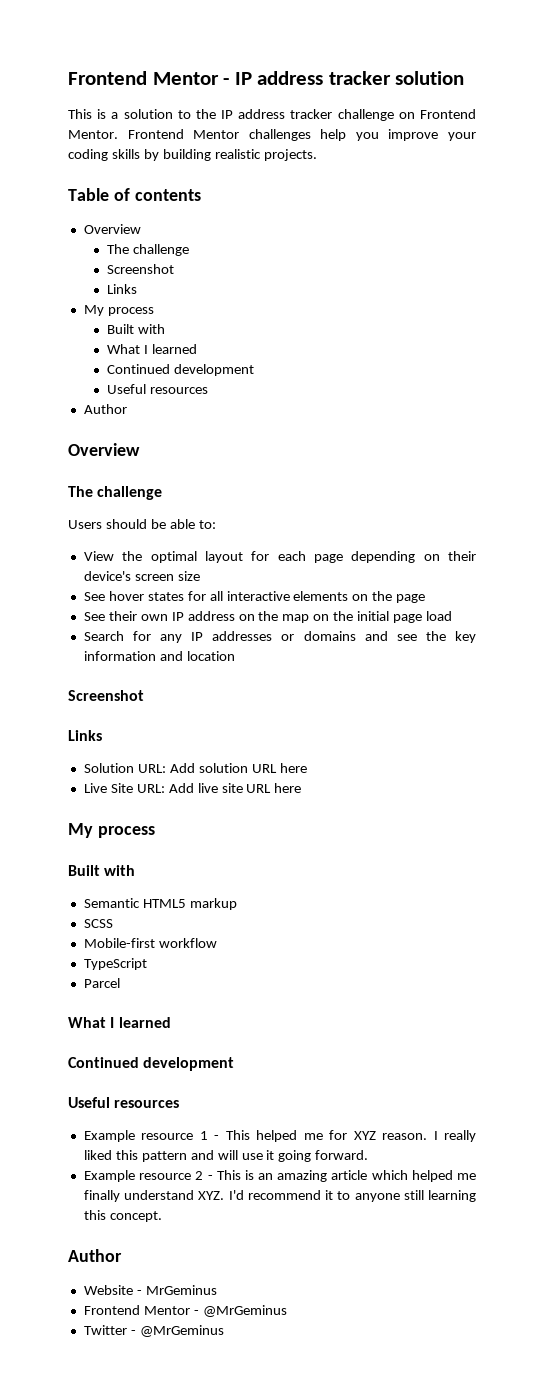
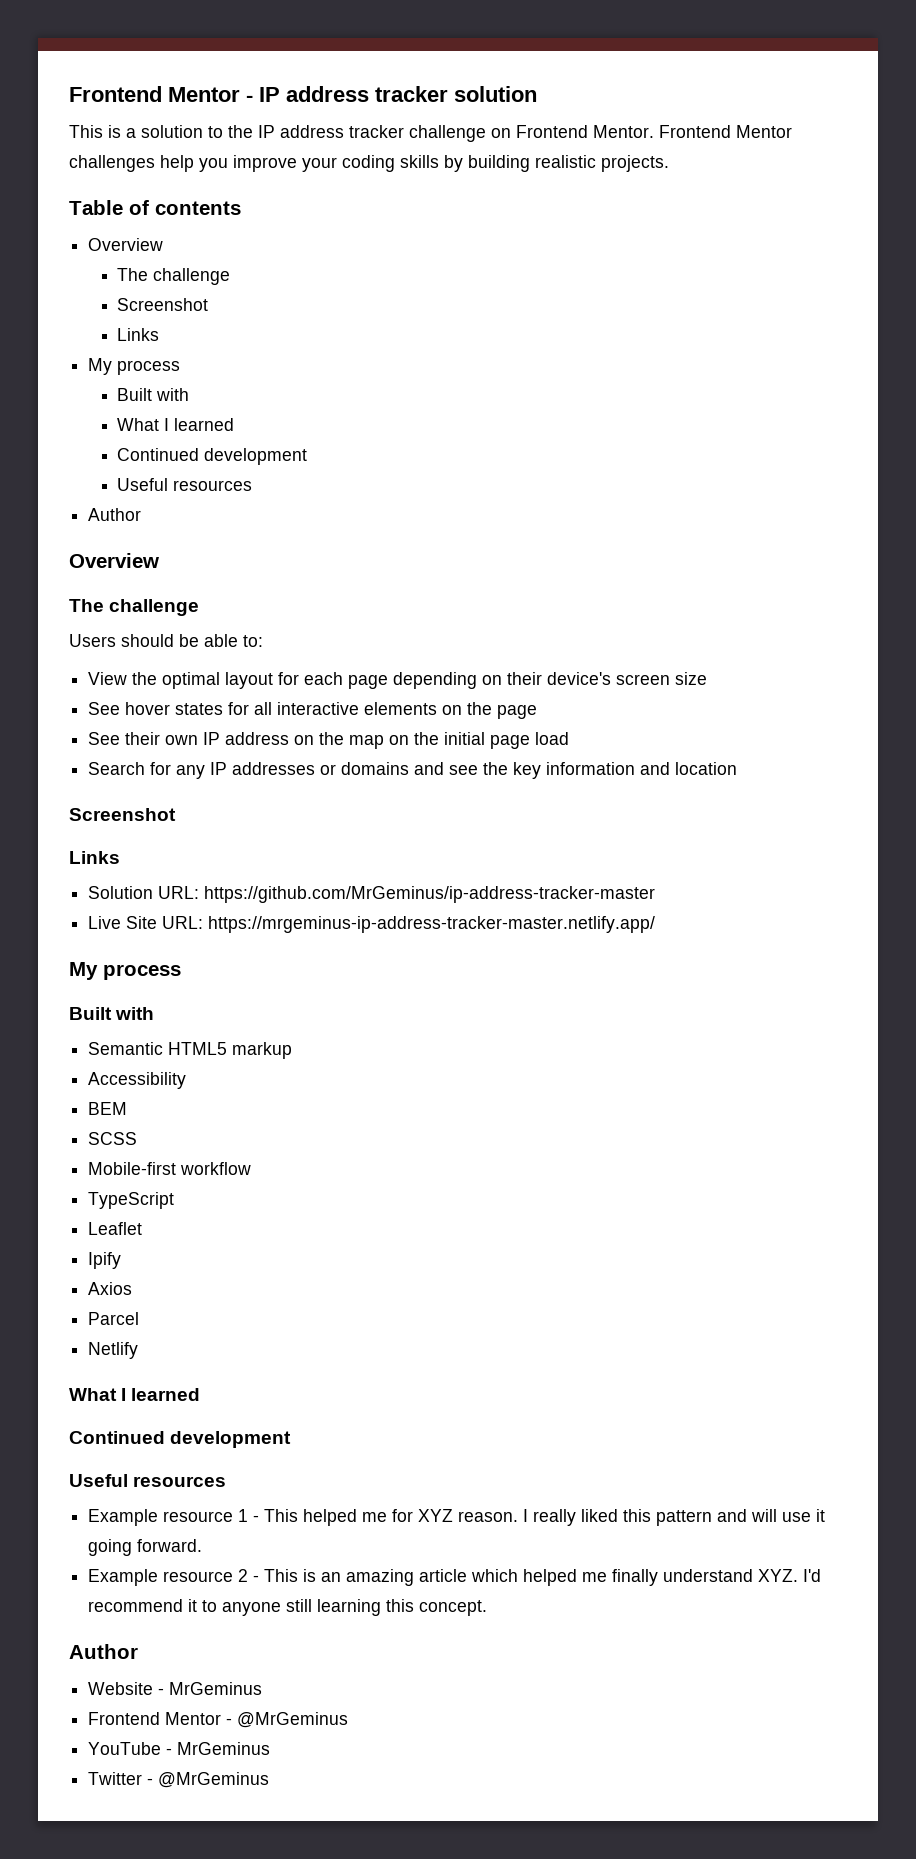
[169,763,307,773] Add solution URL here -> [204,886,656,903] https://github.com/MrGeminus/ip-address-tracker-master
[168,783,302,793] Add live site URL here -> [208,916,656,933] https://mrgeminus-ip-address-tracker-master.netlify.app/
(237, 904) none -> [88,1072,187,1089] [88,1102,128,1115] // Accessibility // BEM
(147, 964) none -> [88,1222,143,1235] [88,1252,122,1269] [88,1282,133,1295] // Leaflet // Ipify // Axios
(120, 983) none -> [88,1342,139,1359] // Netlify
(287, 1311) none -> [88,1742,271,1755] // YouTube - MrGeminus

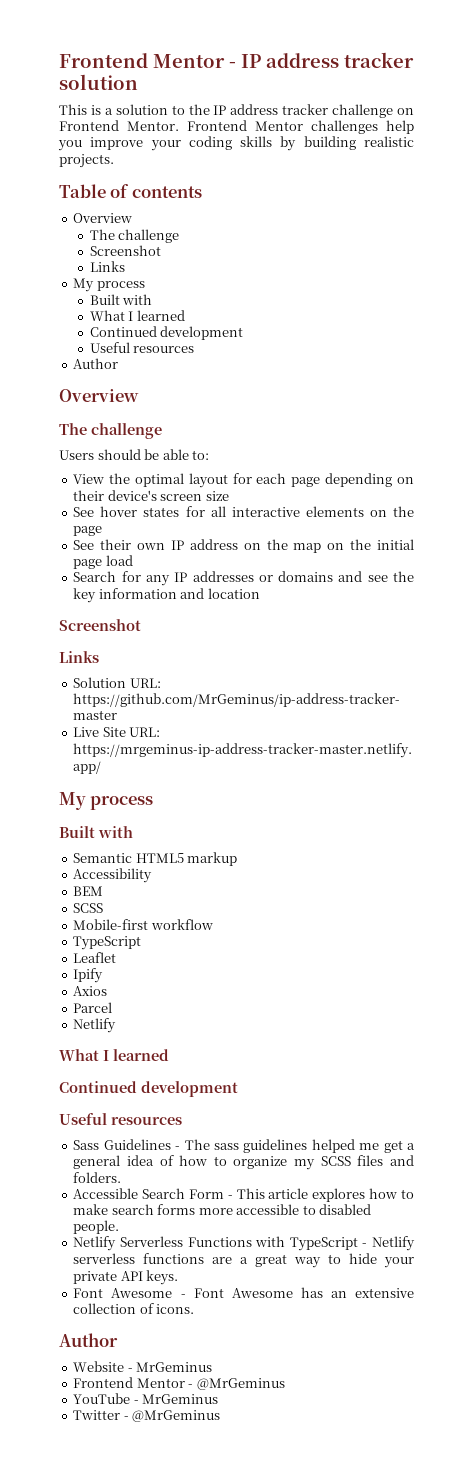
[88,1509,826,1526] [88,1539,203,1556] [88,1569,822,1586] [88,1599,488,1616] Example resource 1 - This helped me for XYZ reason. I really liked this pattern and will use it going forward. // Example resource 2 - This is an amazing article which helped me finally understand XYZ. I'd recommend it to anyone still learning this concept. -> [73,1139,415,1153] [73,1155,414,1170] [73,1172,122,1183] [73,1188,414,1202] [73,1204,372,1215] [73,1220,120,1234] [73,1236,415,1251] [73,1253,414,1268] [73,1270,179,1285] [73,1287,414,1298] [73,1303,195,1314] Sass Guidelines - The sass guidelines helped me get a general idea of how to organize my SCSS files and folders. // Accessible Search Form - This article explores how to make search forms more accessible to disabled people. // Netlify Serverless Functions with TypeScript - Netlify serverless functions are a great way to hide your private API keys. // Font Awesome - Font Awesome has an extensive collection of icons.

